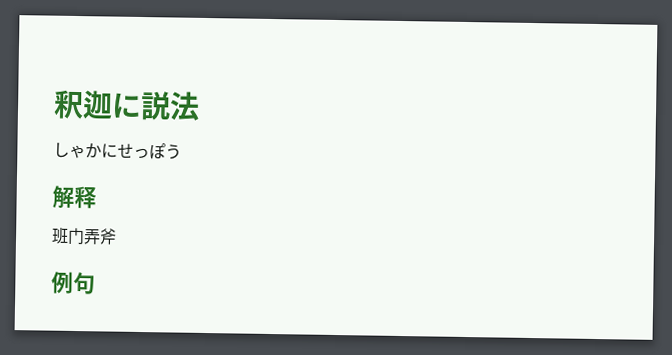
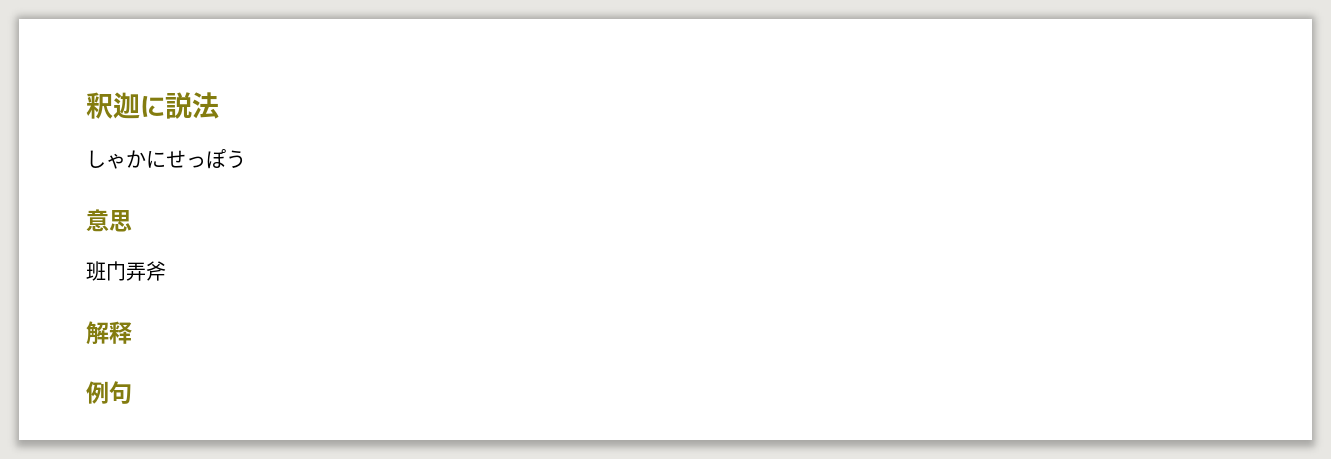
[52,185,97,209] 解释 -> [86,209,132,232] 意思
(117, 236) none -> [86,321,132,345] // 解释

